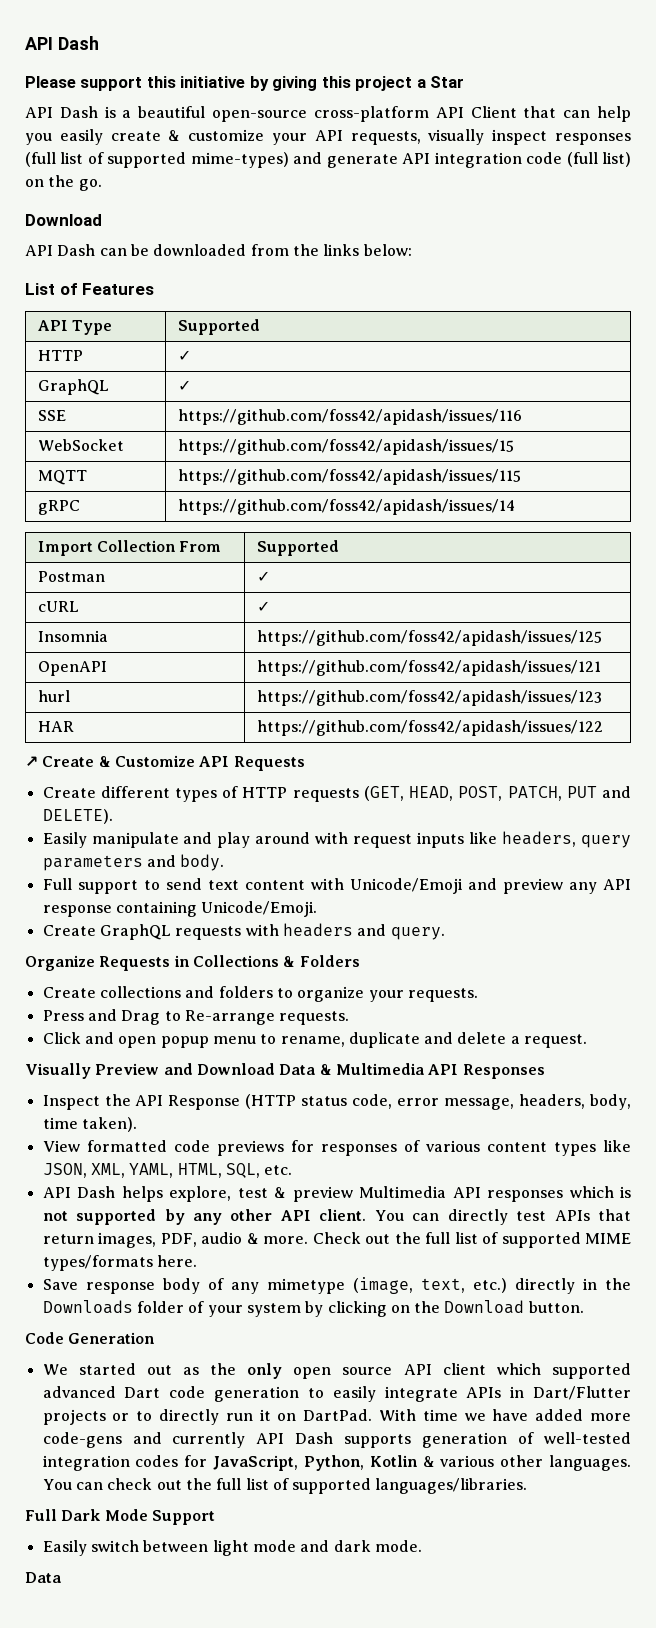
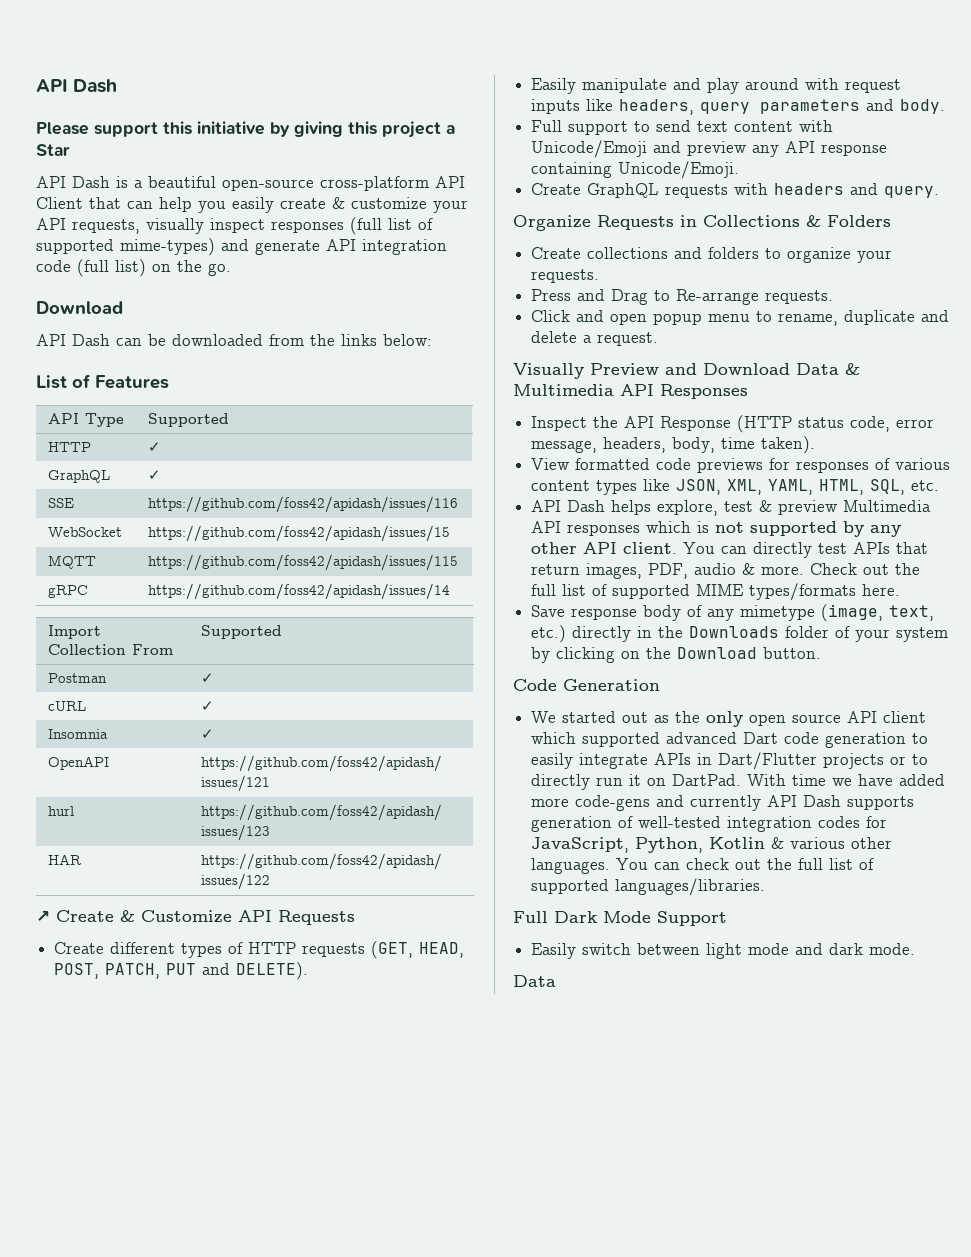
[256,630,602,646] https://github.com/foss42/apidash/issues/125 -> [201,729,215,739] ✓

